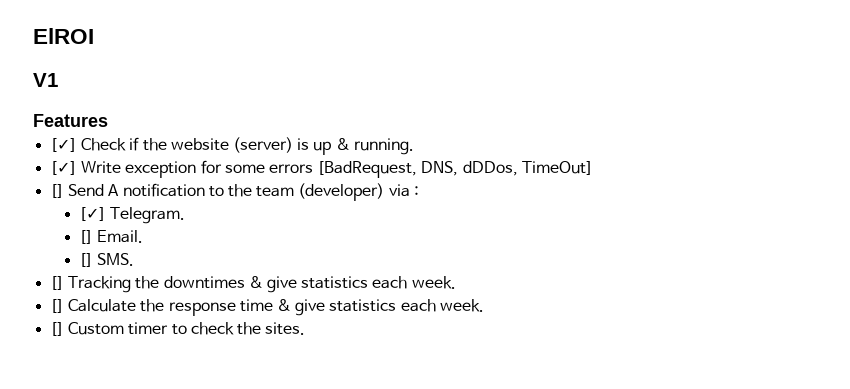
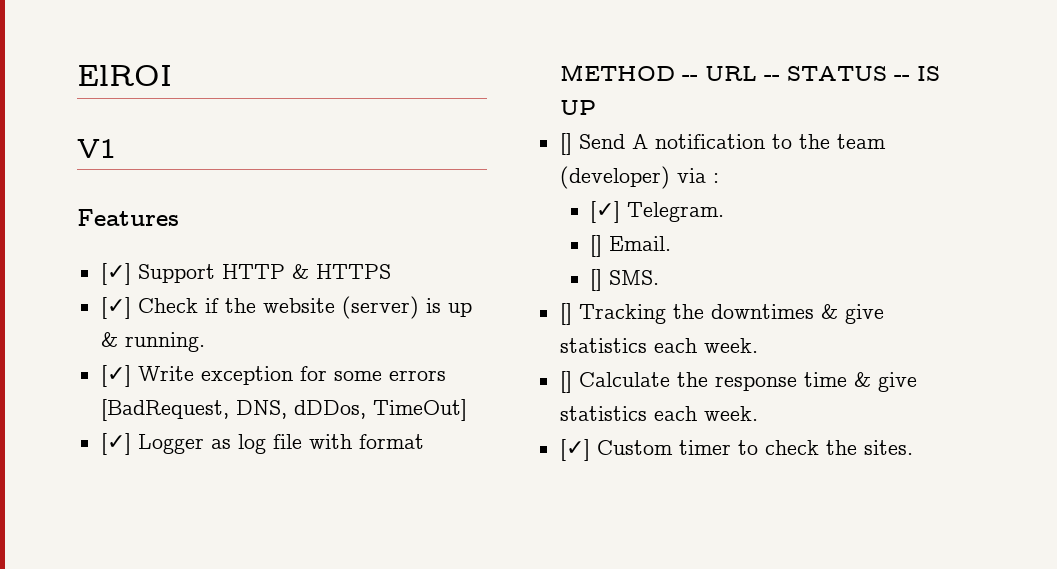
(108, 120) none -> [100,263,391,285] // [✓] Support HTTP & HTTPS
(593, 168) none -> [100,433,424,455] [559,64,940,81] [559,100,596,115] // [✓] Logger as log file with format METHOD -- URL -- STATUS -- IS UP
[50,322,65,336] [] -> [559,439,590,461] [✓]

